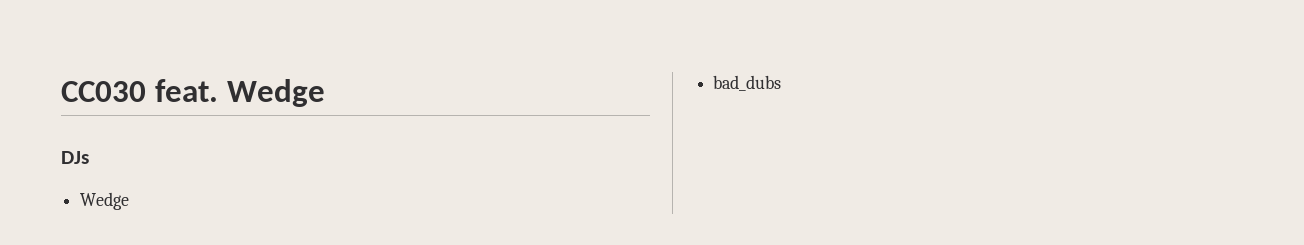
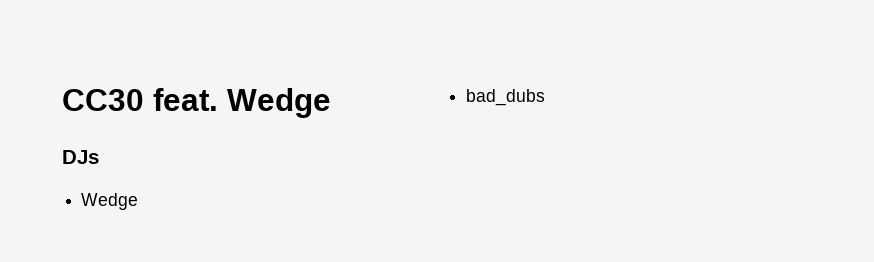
[61,81,146,102] CC030 -> [62,89,144,111] CC30

